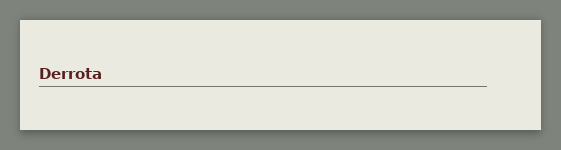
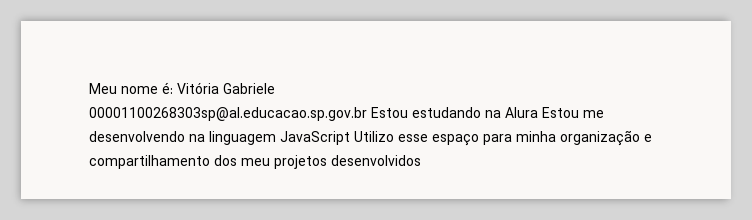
[39,68,102,79] Derrota -> [89,82,275,94] [89,107,604,121] [89,130,652,146] [89,155,421,169] Meu nome é: Vitória Gabriele // 00001100268303sp@al.educacao.sp.gov.br Estou estudando na Alura Estou me desenvolvendo na linguagem JavaScript Utilizo esse espaço para minha organização e compartilhamento dos meu projetos desenvolvidos

